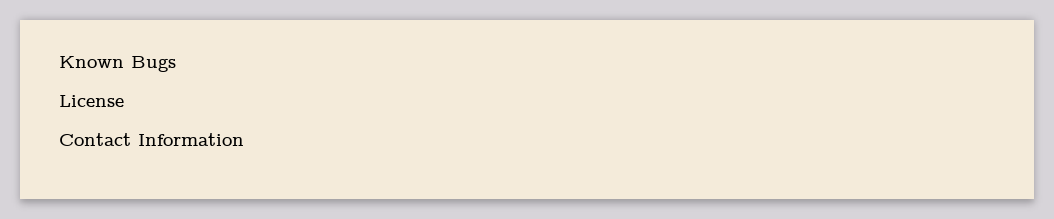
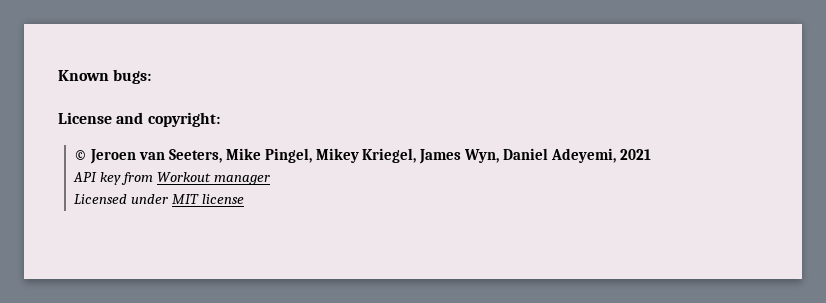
[131,56,176,72] Bugs -> [113,69,152,84] bugs:
[59,133,244,146] // Contact Information -> [116,112,220,127] [74,148,651,164] [73,172,270,185] [74,194,244,204] and copyright: // © Jeroen van Seeters, Mike Pingel, Mikey Kriegel, James Wyn, Daniel Adeyemi, 2021 // API key from Workout manager // Licensed under MIT license

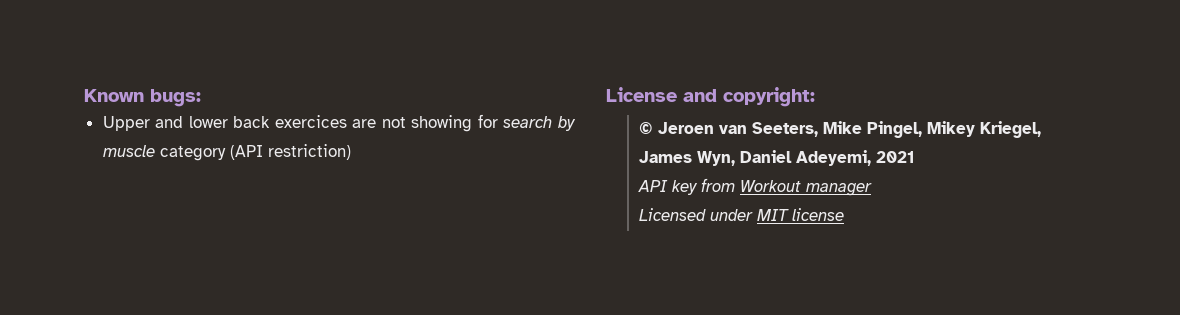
(152, 76) none -> [102,114,576,132] [102,144,351,161] // Upper and lower back exercices are not showing for search by muscle category (API restriction)

